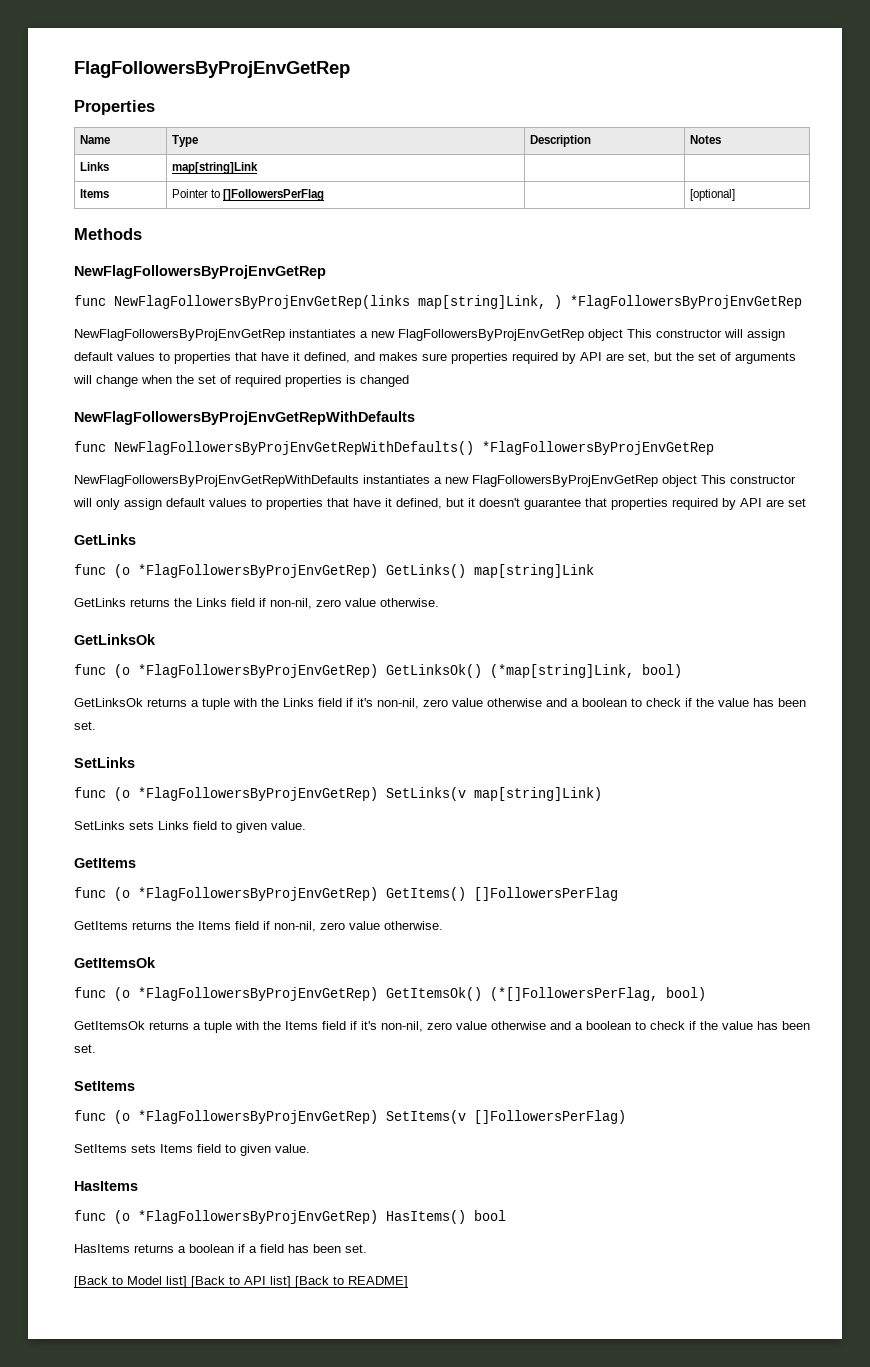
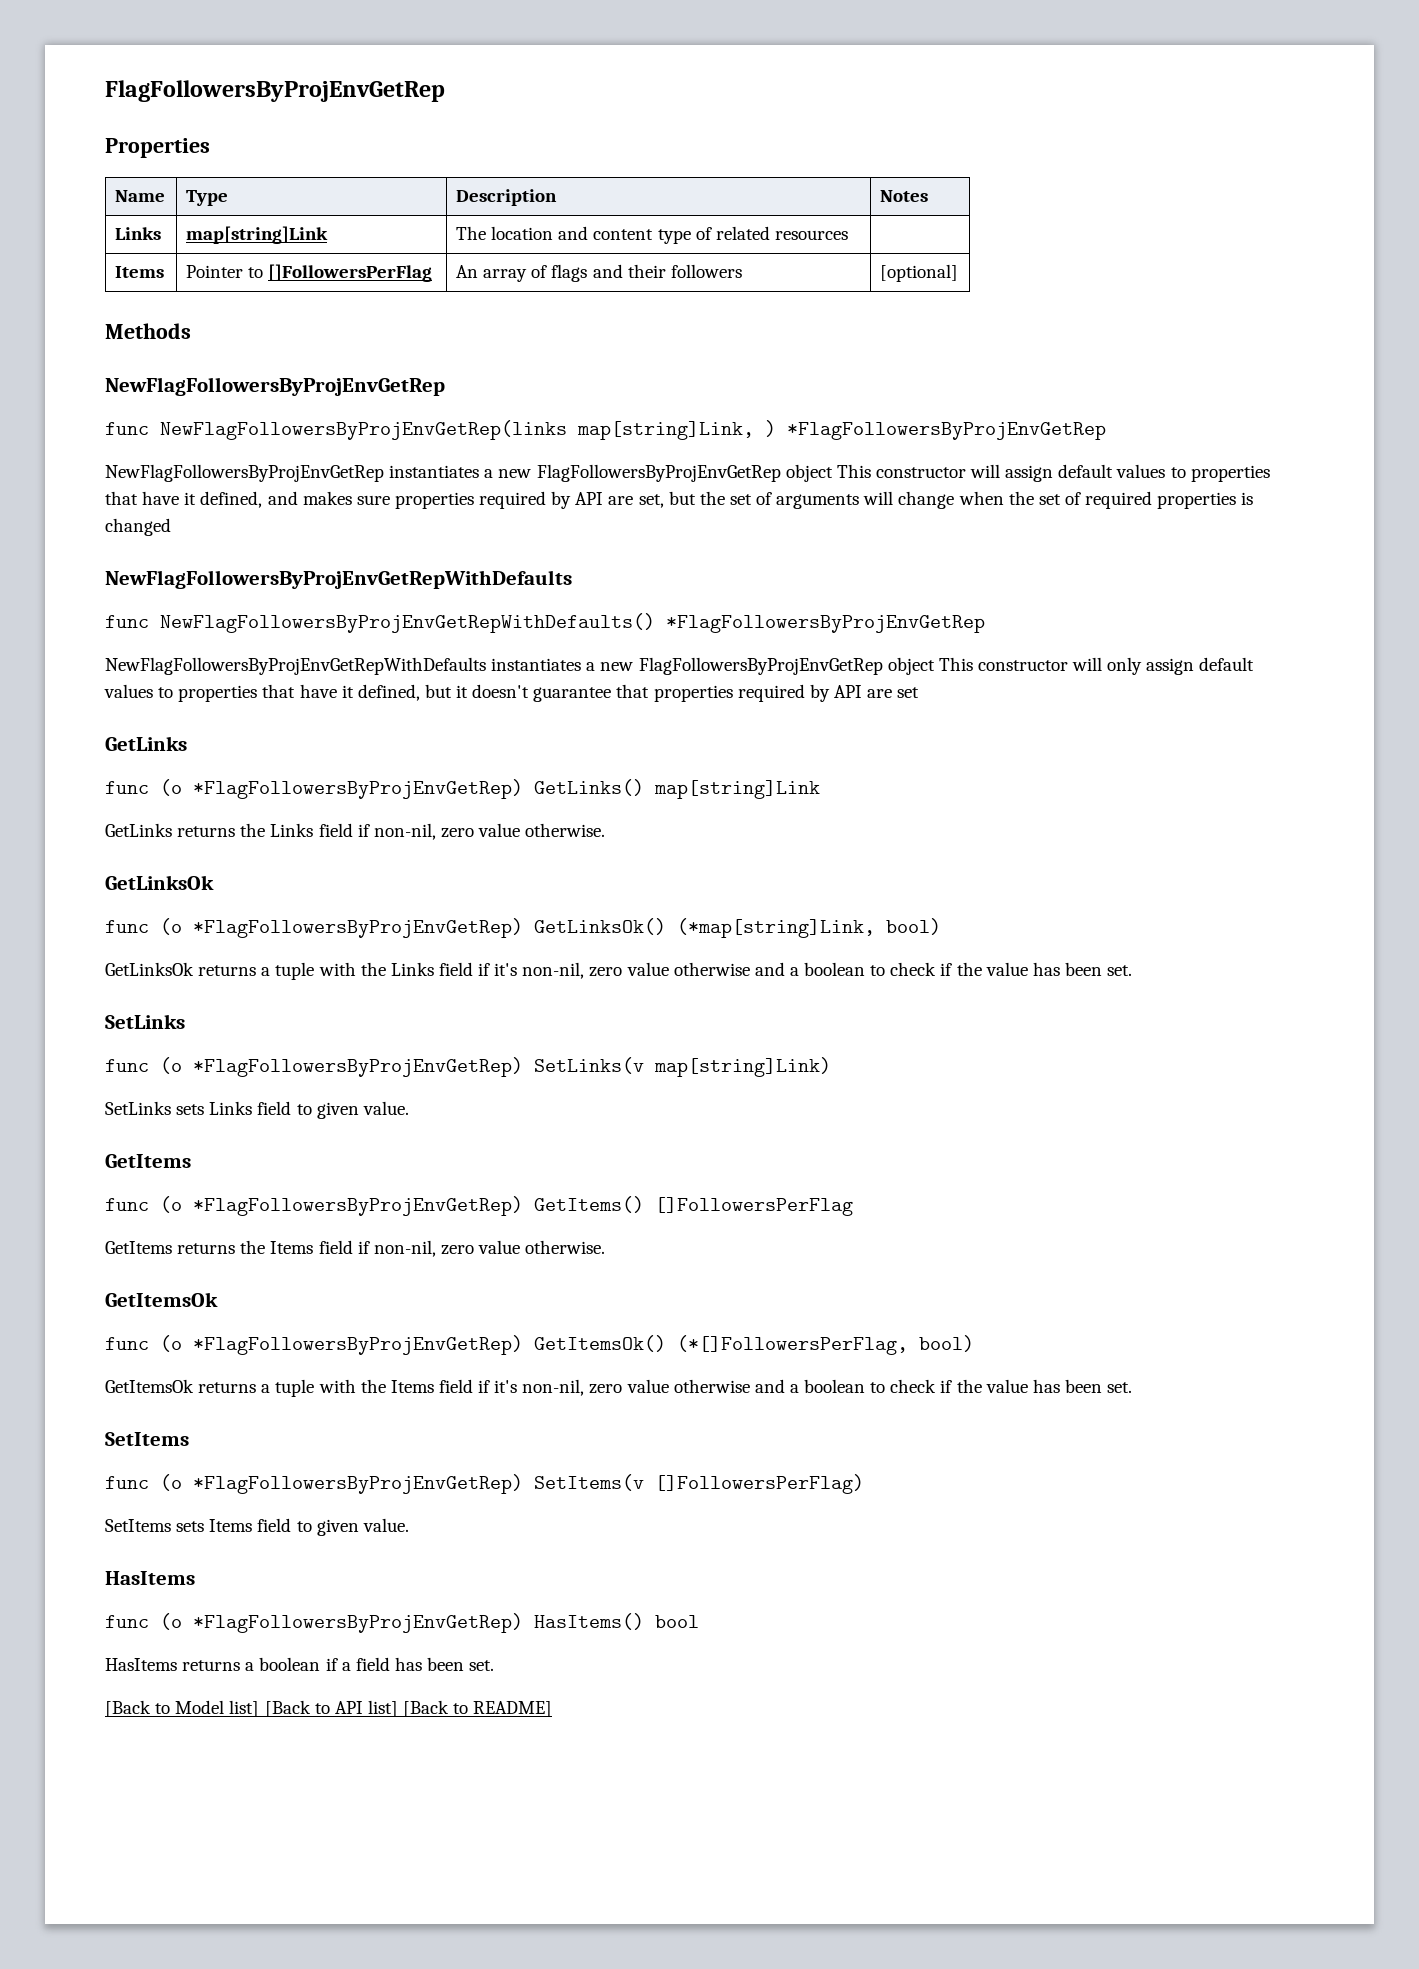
[80,189,110,198] [172,189,325,201] | // Items | Pointer to []FollowersPerFlag | -> [456,226,848,244] [115,266,165,278] [186,264,433,282] [456,264,742,282] The location and content type of related resources | // Items | Pointer to []FollowersPerFlag | An array of flags and their followers

